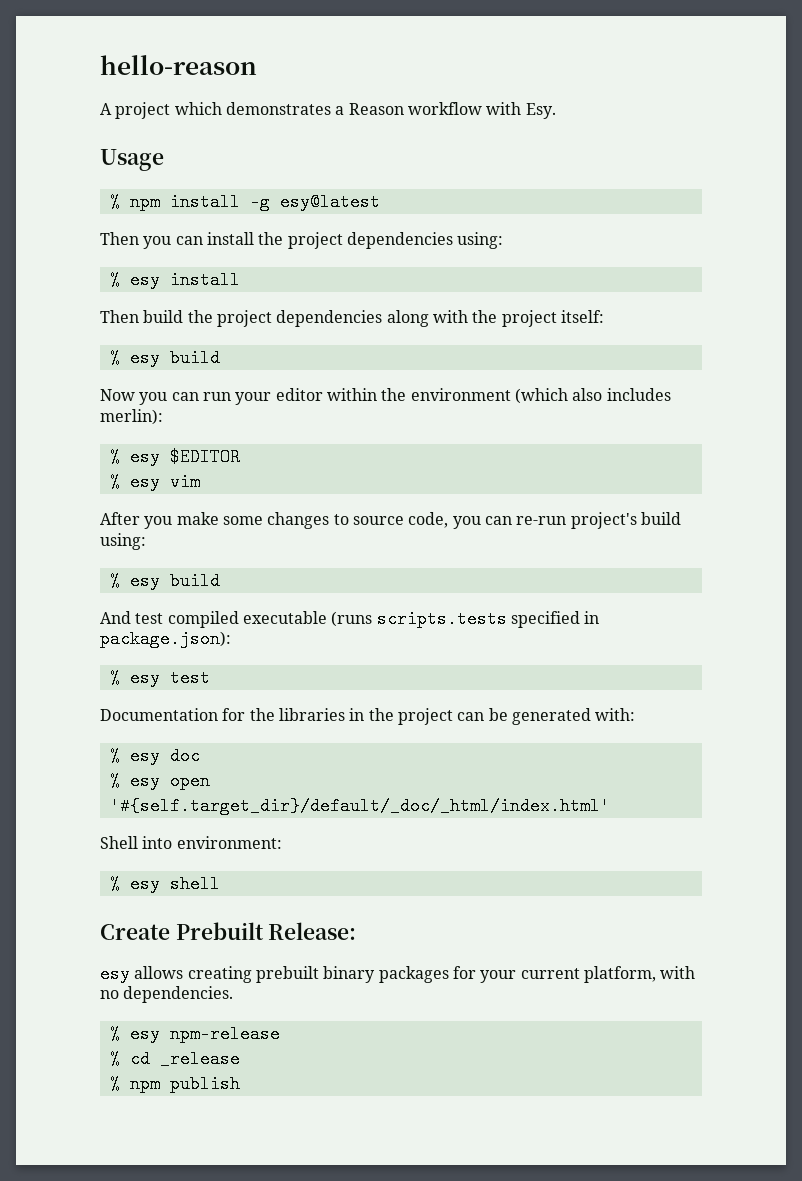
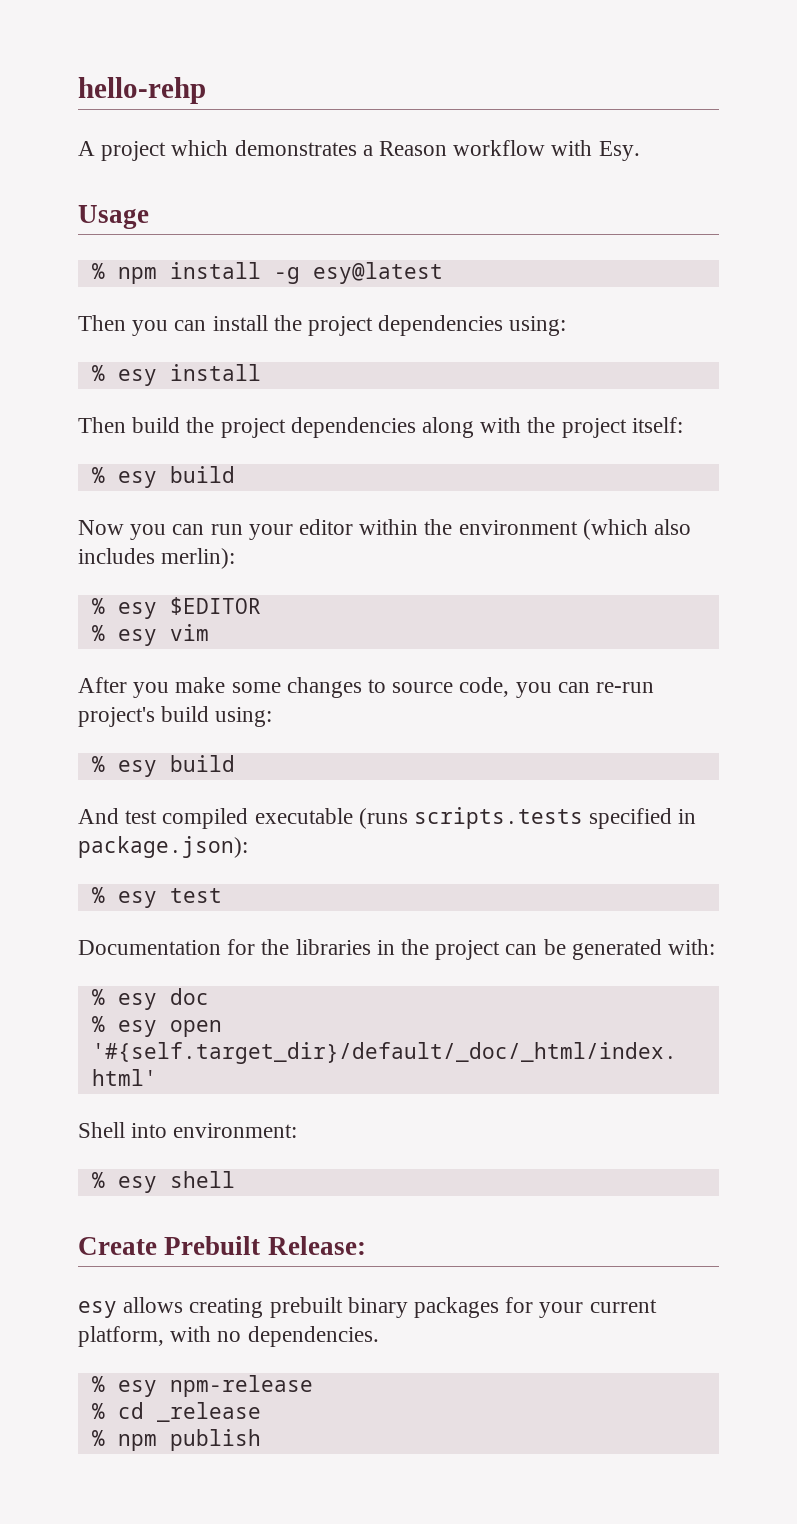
[100,55,257,75] hello-reason -> [78,77,206,104] hello-rehp

